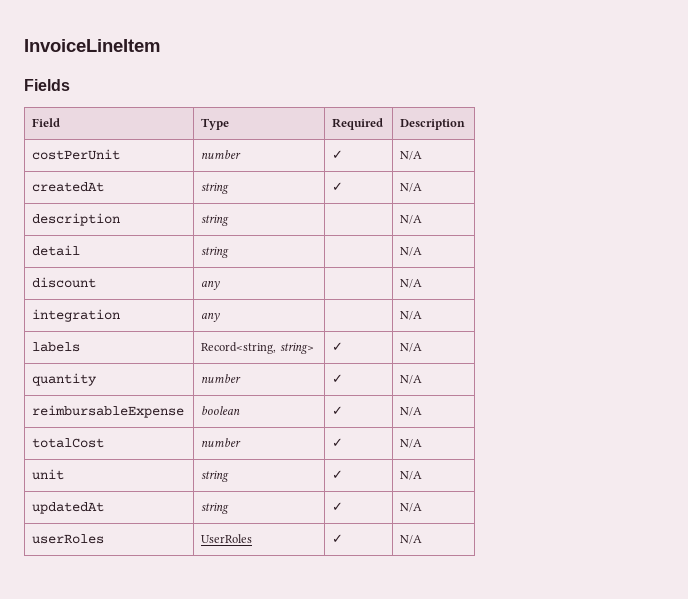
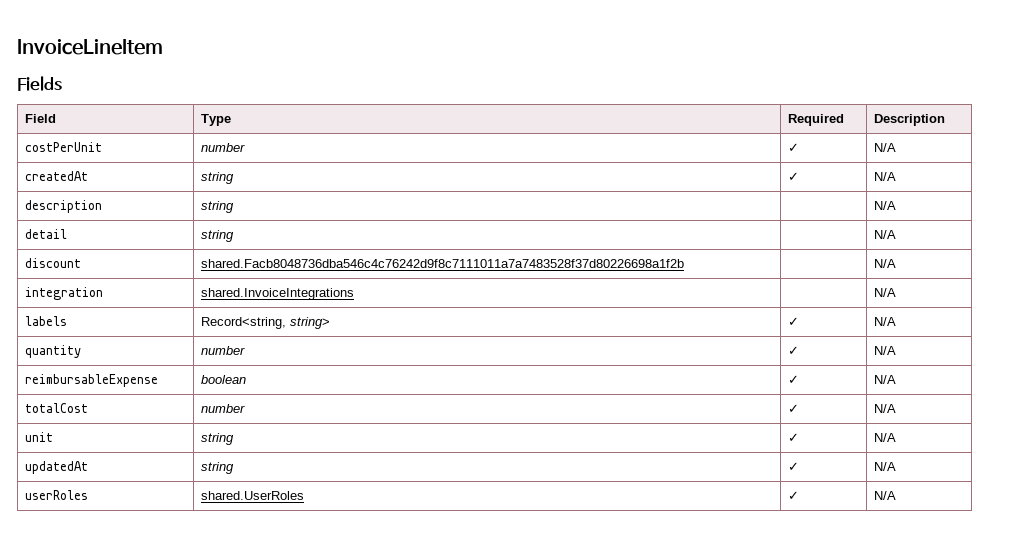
[201,280,221,290] any -> [201,259,685,268] shared.Facb8048736dba546c4c76242d9f8c7111011a7a7483528f37d80226698a1f2b
[201,312,221,322] any -> [201,288,355,300] shared.InvoiceIntegrations
[201,534,253,543] UserRoles -> [201,491,305,500] shared.UserRoles

